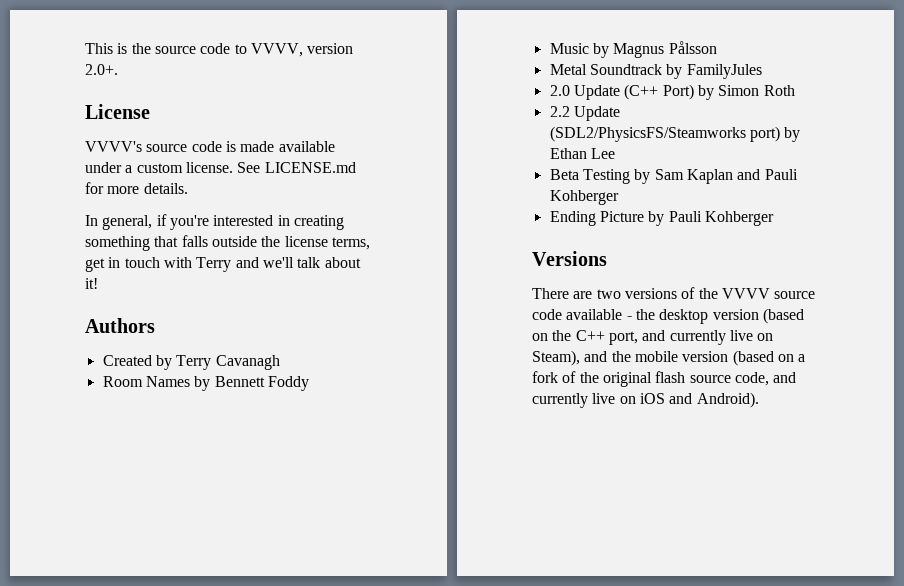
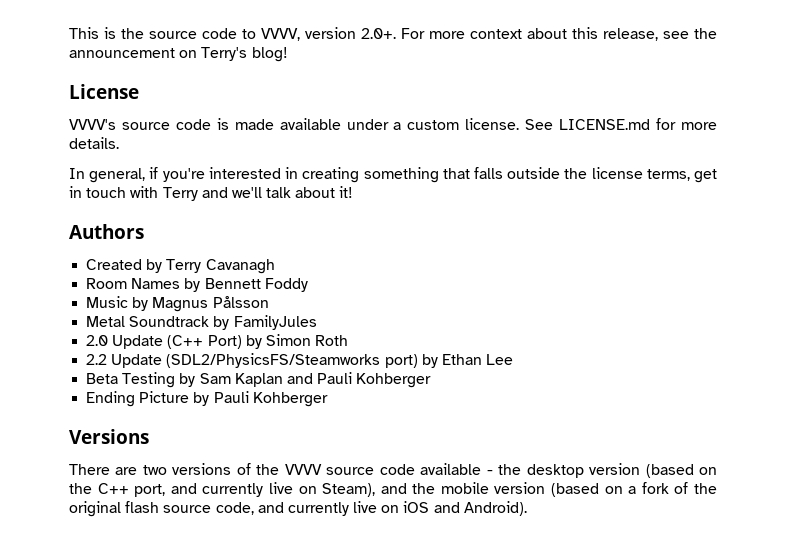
(118, 69) none -> [401,27,717,41] [69,47,288,62] For more context about this release, see the announcement on Terry's blog!

